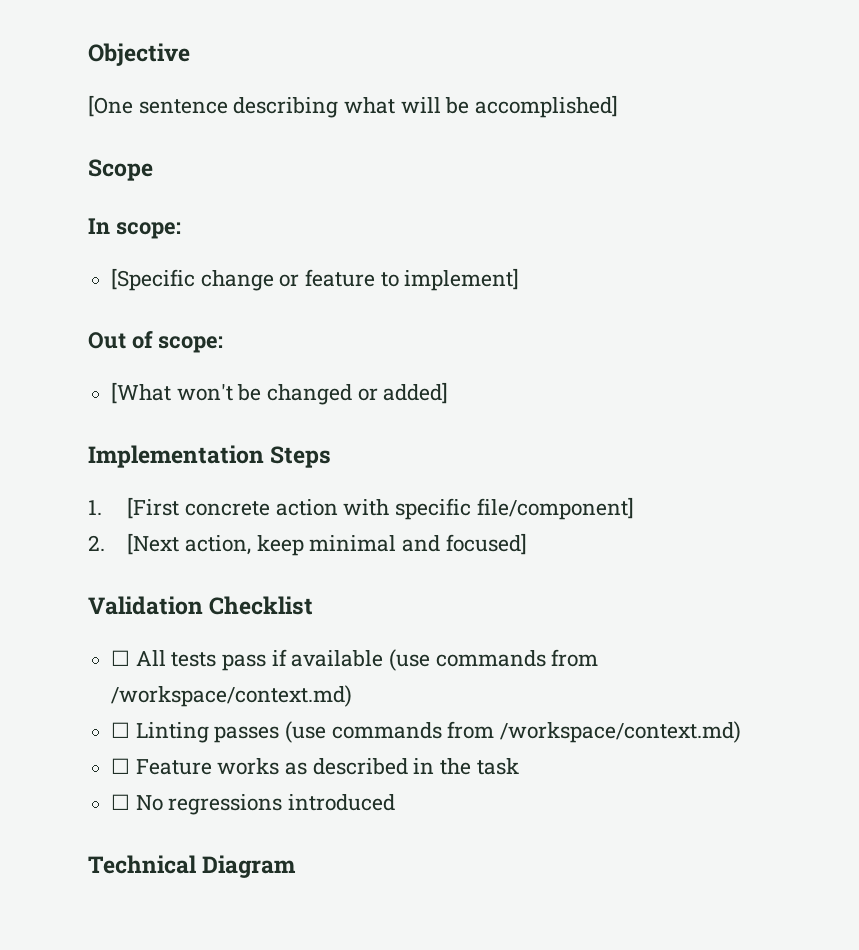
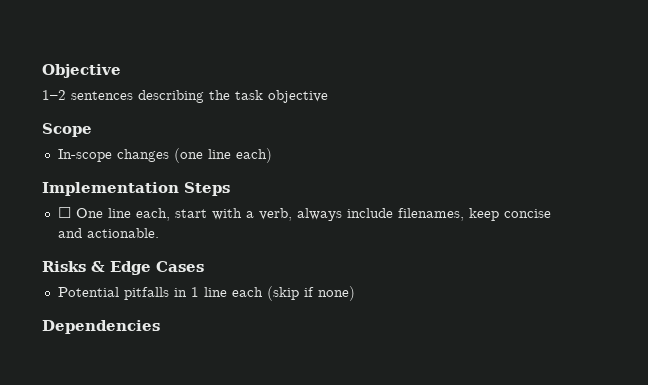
[88,95,619,118] [88,159,153,181] [88,218,181,239] [111,268,520,291] [88,331,223,353] [111,382,449,405] [88,445,332,468] [88,497,634,520] [88,533,527,556] [88,596,314,615] [111,649,599,671] [111,685,353,707] [111,721,742,743] [111,758,519,775] [111,794,396,815] [88,855,297,878] [One sentence describing what will be accomplished] // Scope // In scope: // [Specific change or feature to implement] // Out of scope: // [What won't be changed or added] // Implementation Steps // 1. [First concrete action with specific file/component] // 2. [Next action, keep minimal and focused] // Validation Checklist // ☐ All tests pass if available (use commands from /workspace/context.md) // ☐ Linting passes (use commands from /workspace/context.md) // ☐ Feature works as described in the task // ☐ No regressions introduced // Technical Diagram -> [42,90,328,103] [42,123,92,137] [57,148,272,163] [42,182,230,196] [57,207,551,221] [57,228,159,238] [42,261,204,275] [57,286,355,301] [42,320,160,334] 1–2 sentences describing the task objective // Scope // In-scope changes (one line each) // Implementation Steps // ☐ One line each, start with a verb, always include filenames, keep concise and actionable. // Risks & Edge Cases // Potential pitfalls in 1 line each (skip if none) // Dependencies

